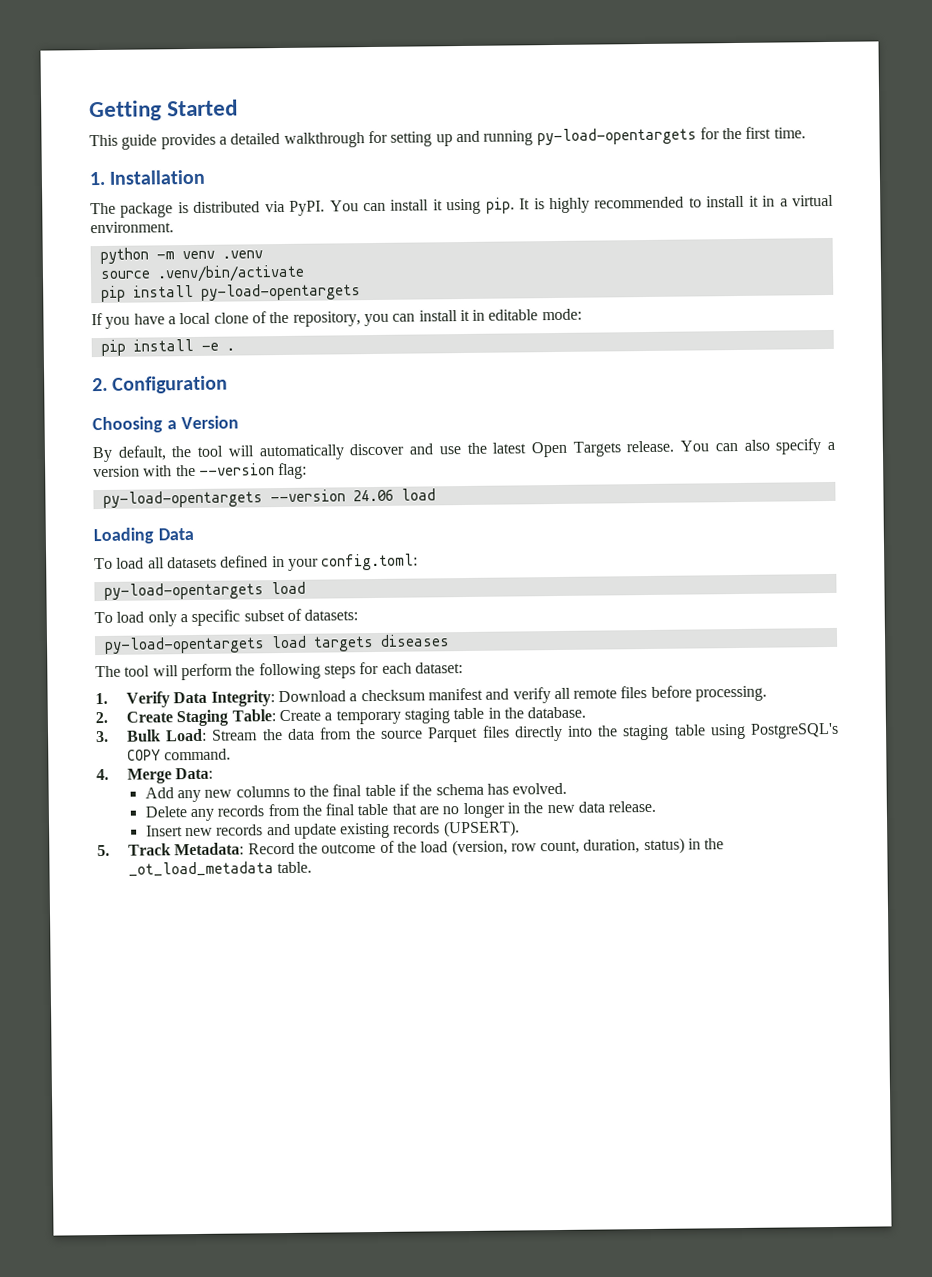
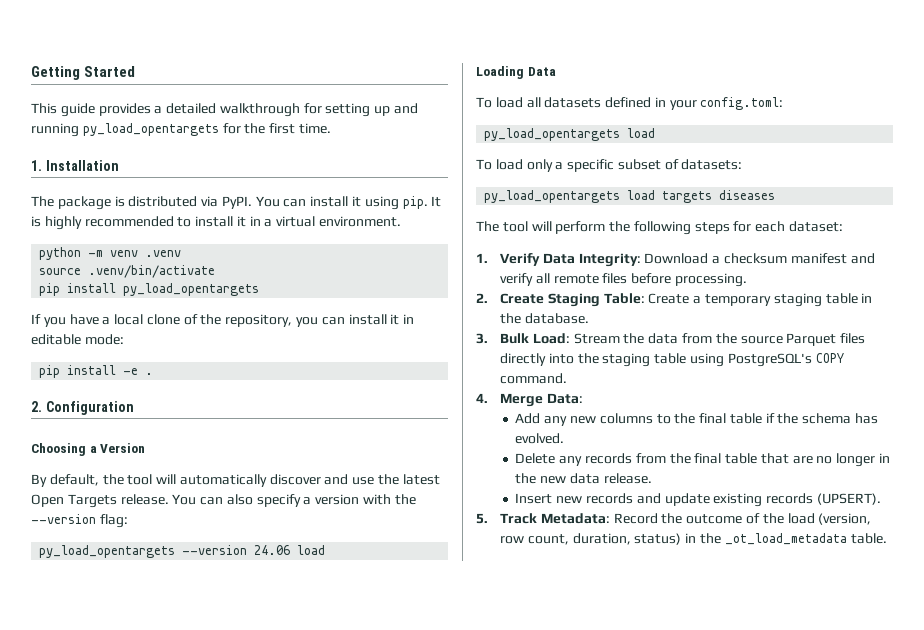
[536,127,697,146] py-load-opentargets -> [82,123,219,136] py_load_opentargets
[200,283,361,301] py-load-opentargets -> [123,283,260,296] py_load_opentargets
[102,490,263,508] py-load-opentargets -> [39,545,176,558] py_load_opentargets
[103,582,264,600] py-load-opentargets -> [484,128,621,141] py_load_opentargets
[103,636,265,654] py-load-opentargets -> [484,190,621,203] py_load_opentargets

